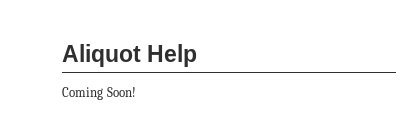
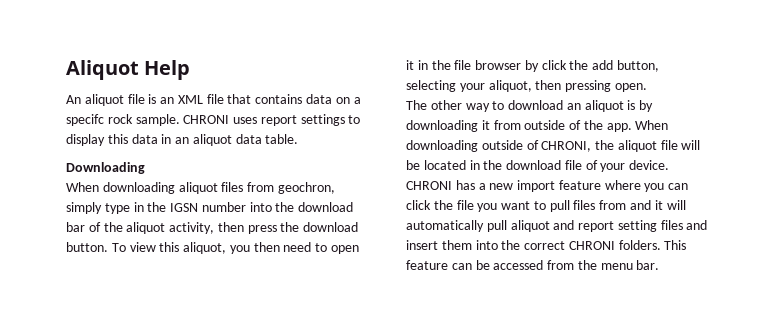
[62,87,136,100] Coming Soon! -> [66,94,361,106] [66,114,361,126] [66,134,299,146] [66,162,145,174] [66,182,335,194] [66,202,354,214] [66,222,359,234] [66,242,360,254] [406,60,660,72] [406,80,647,92] [406,100,654,112] [406,120,669,132] [406,140,701,152] [406,160,670,172] [406,180,689,192] [406,200,686,212] [406,220,708,232] [406,240,687,250] [406,260,660,270] An aliquot file is an XML file that contains data on a specifc rock sample. CHRONI uses report settings to display this data in an aliquot data table. // Downloading // When downloading aliquot files from geochron, simply type in the IGSN number into the download bar of the aliquot activity, then press the download button. To view this aliquot, you then need to open it in the file browser by click the add button, selecting your aliquot, then pressing open. // The other way to download an aliquot is by downloading it from outside of the app. When downloading outside of CHRONI, the aliquot file will be located in the download file of your device. CHRONI has a new import feature where you can click the file you want to pull files from and it will automatically pull aliquot and report setting files and insert them into the correct CHRONI folders. This feature can be accessed from the menu bar.

